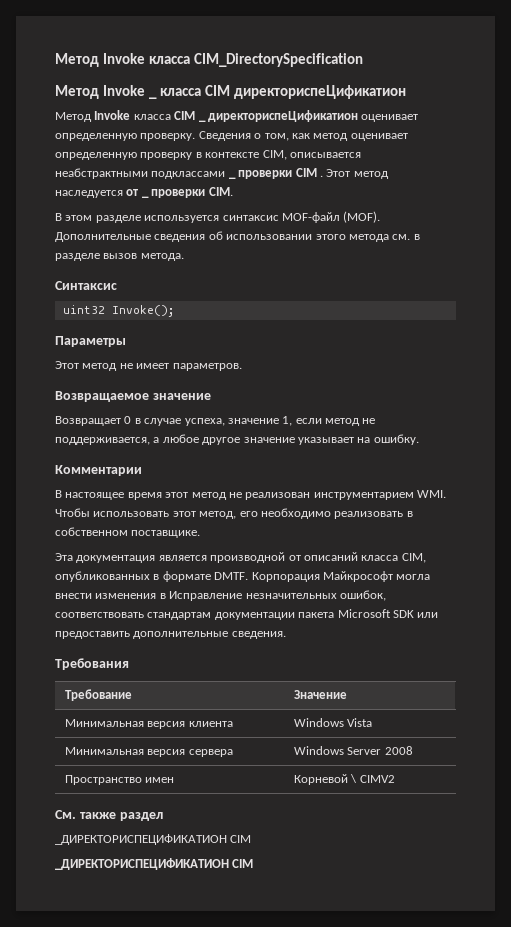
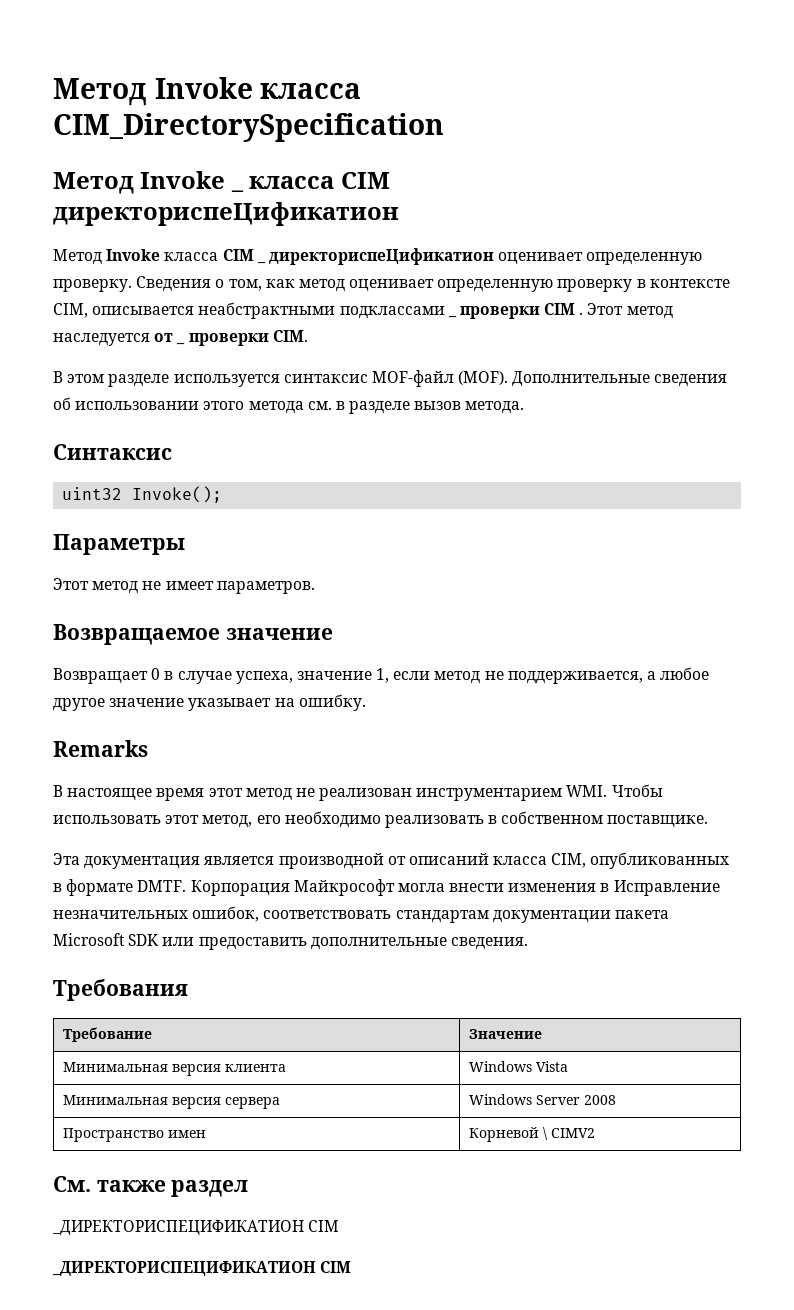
[55,465,142,476] Комментарии -> [53,740,148,757] Remarks

